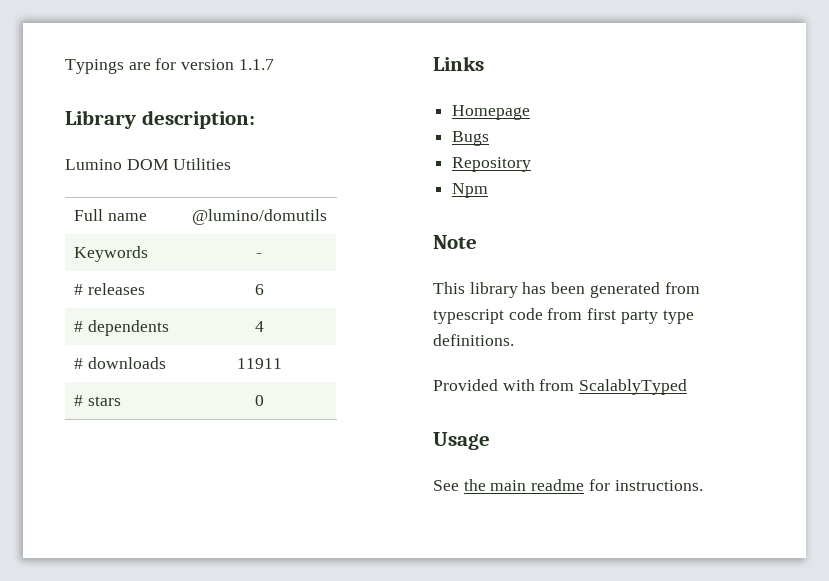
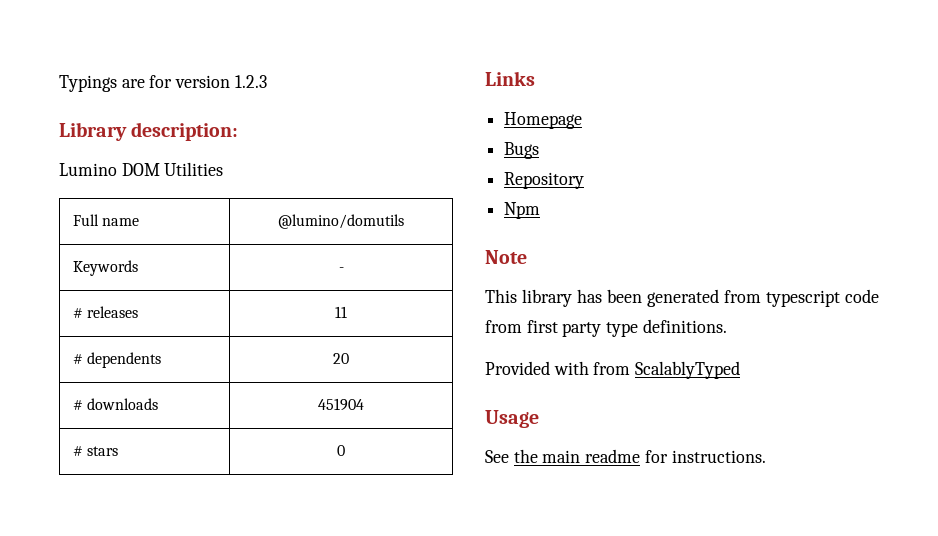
[238,59,274,70] 1.1.7 -> [234,75,267,88] 1.2.3
[254,284,264,295] 6 -> [335,306,347,318] 11
[254,321,264,332] 4 -> [333,353,349,364] 20
[236,358,282,369] 11911 -> [318,398,364,411] 451904

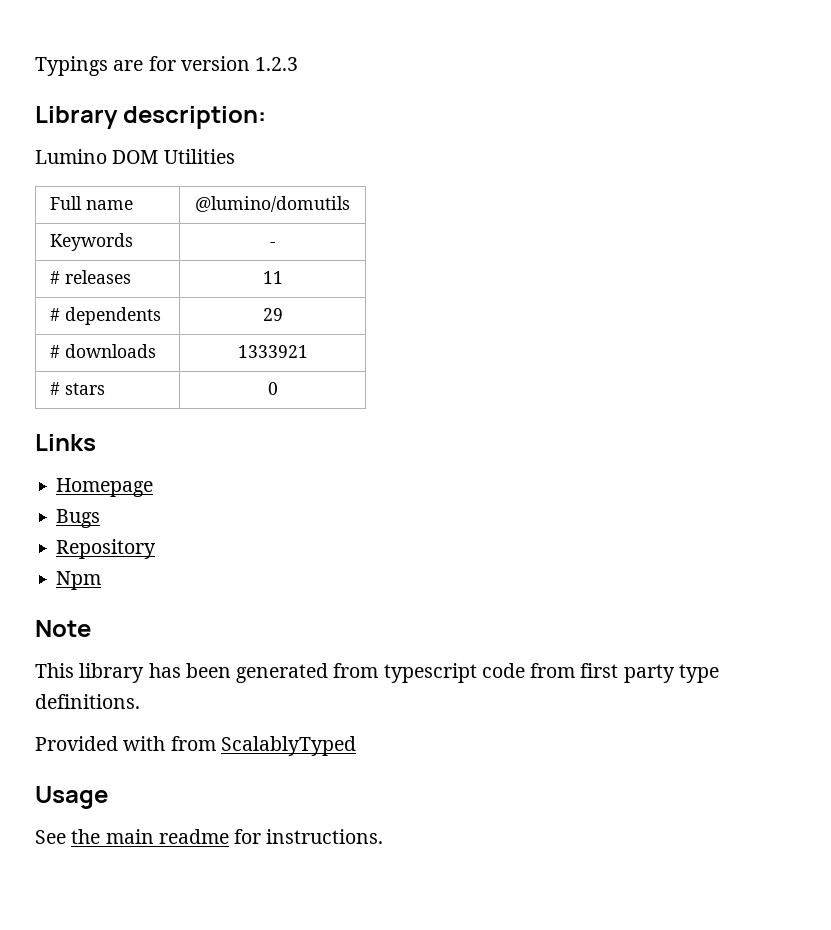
[333,353,349,364] 20 -> [262,308,283,321] 29
[318,398,364,411] 451904 -> [237,345,308,358] 1333921

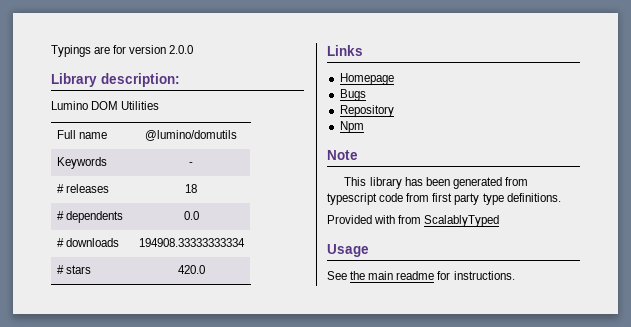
[255,57,299,71] 1.2.3 -> [169,45,194,54] 2.0.0
[262,271,283,284] 11 -> [185,184,197,193] 18
[262,308,283,321] 29 -> [183,211,199,220] 0.0
[237,345,308,358] 1333921 -> [138,238,245,247] 194908.33333333334
[267,382,278,395] 0 -> [177,265,205,274] 420.0

